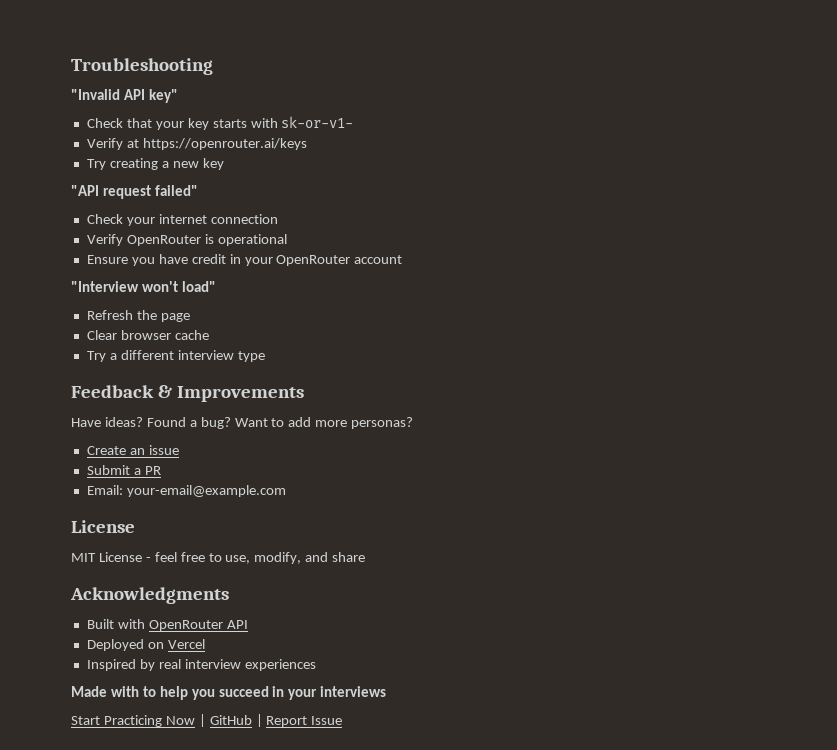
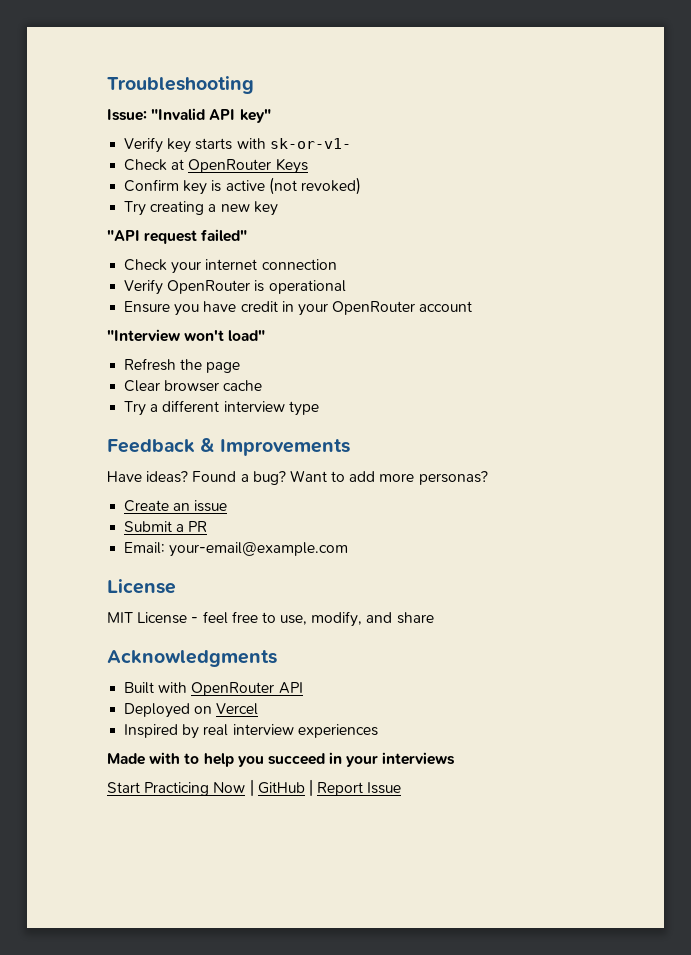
(213, 66) none -> [107,109,147,121] Issue:
[86,118,184,130] Check that your -> [124,137,164,153] Verify
[86,138,307,150] Verify at https://openrouter.ai/keys -> [124,158,308,174] [124,177,361,195] Check at OpenRouter Keys // Confirm key is active (not revoked)

